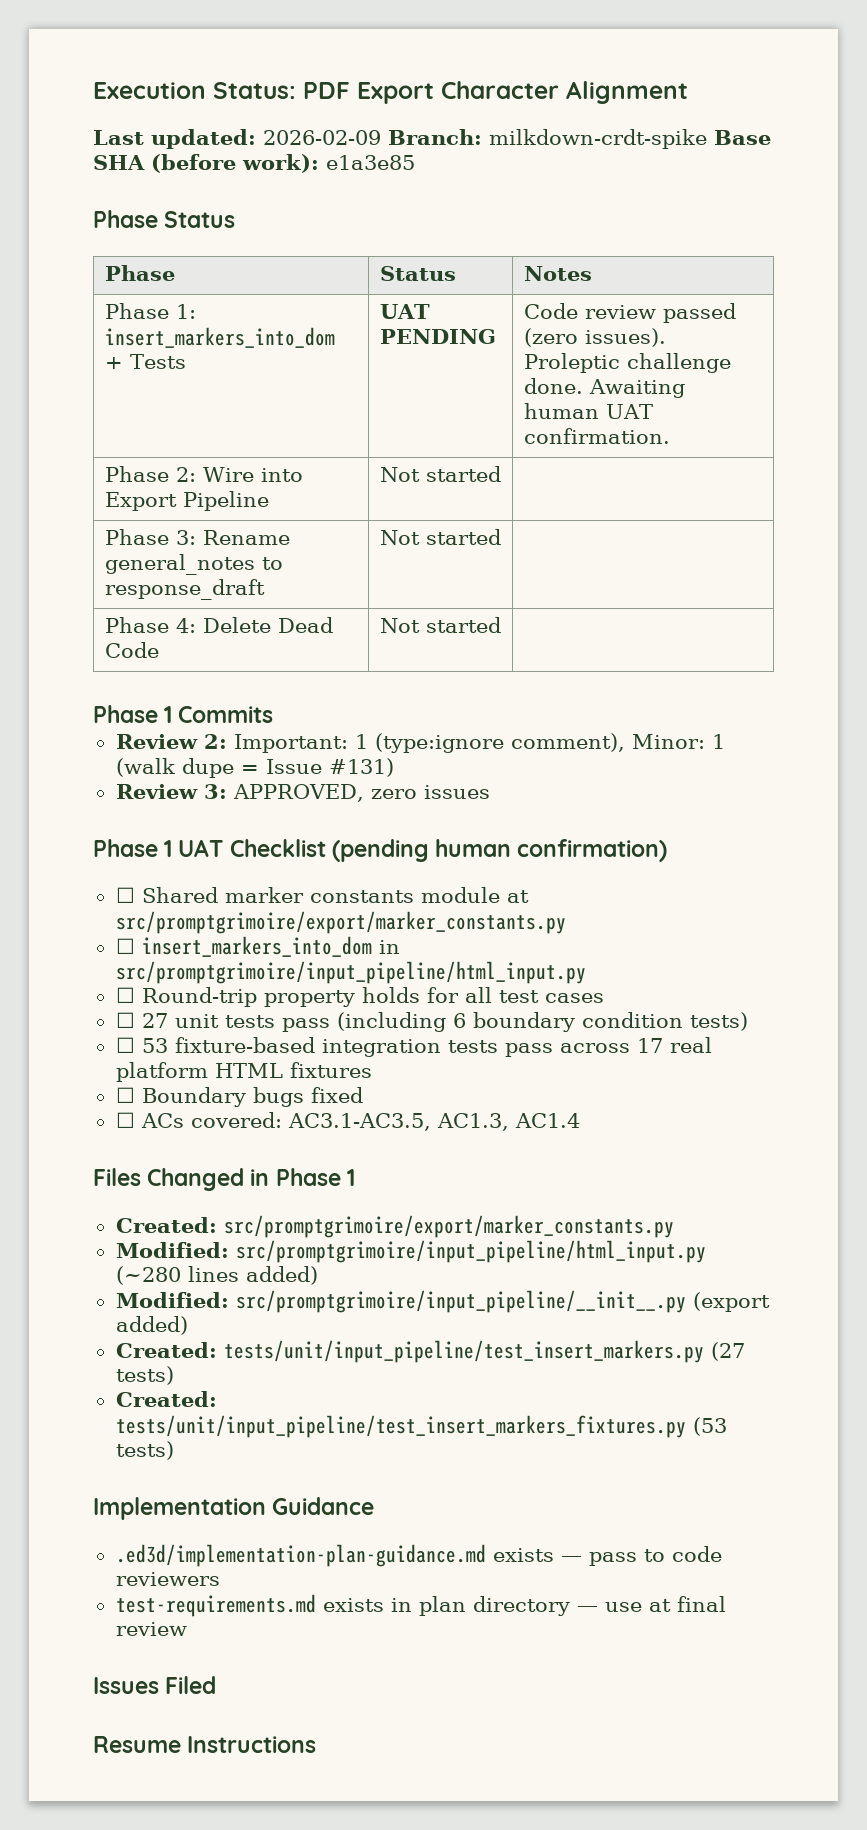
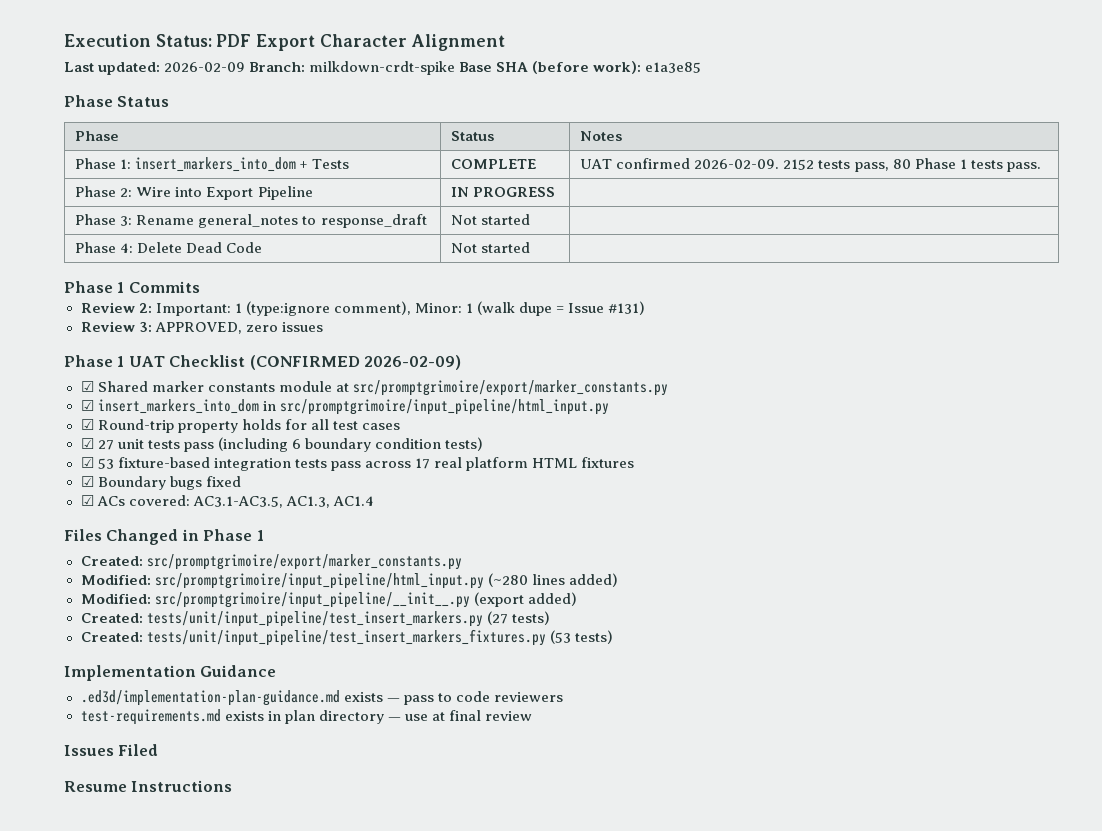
[379,304,430,319] [379,329,496,344] [523,303,736,323] [523,328,666,347] [523,353,731,373] [523,378,685,398] [523,403,653,419] [523,428,670,444] | UAT PENDING | Code review passed (zero issues). Proleptic challenge done. Awaiting human UAT confirmation. -> [451,159,537,169] [580,158,1041,172] | COMPLETE | UAT confirmed 2026-02-09. 2152 tests pass, 80 Phase 1 tests pass.
[379,466,501,482] Not started -> [451,187,556,197] IN PROGRESS
[331,839,668,862] [115,887,135,903] (pending human confirmation) // ☐ -> [249,355,462,370] [80,381,94,392] (CONFIRMED 2026-02-09) // ☑
[115,938,135,954] ☐ -> [80,400,94,411] ☑
[115,987,135,1003] ☐ -> [80,419,94,430] ☑
[115,1012,135,1028] ☐ -> [80,438,94,449] ☑
[115,1037,135,1053] ☐ -> [80,457,94,468] ☑
[115,1087,135,1103] ☐ -> [80,476,94,487] ☑
[115,1112,135,1128] ☐ -> [80,495,94,506] ☑

